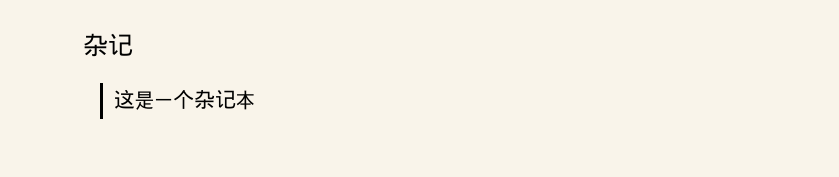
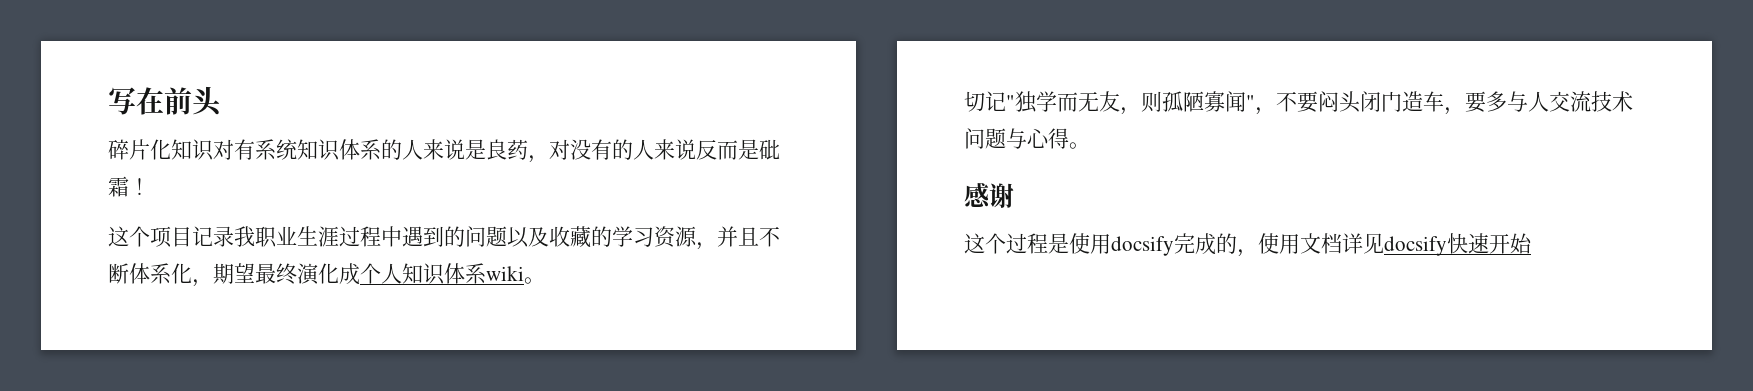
[83,33,133,57] [114,89,256,110] 杂记 // 这是一个杂记本 -> [108,86,223,116] [108,139,780,163] [108,176,150,197] [108,226,780,250] [108,263,545,287] [964,91,1633,115] [964,128,1090,149] [964,183,1014,208] [964,233,1532,257] 写在前头 // 碎片化知识对有系统知识体系的人来说是良药，对没有的人来说反而是砒霜！ // 这个项目记录我职业生涯过程中遇到的问题以及收藏的学习资源，并且不断体系化，期望最终演化成个人知识体系wiki。 // 切记"独学而无友，则孤陋寡闻"，不要闷头闭门造车，要多与人交流技术问题与心得。 // 感谢 // 这个过程是使用docsify完成的，使用文档详见docsify快速开始

